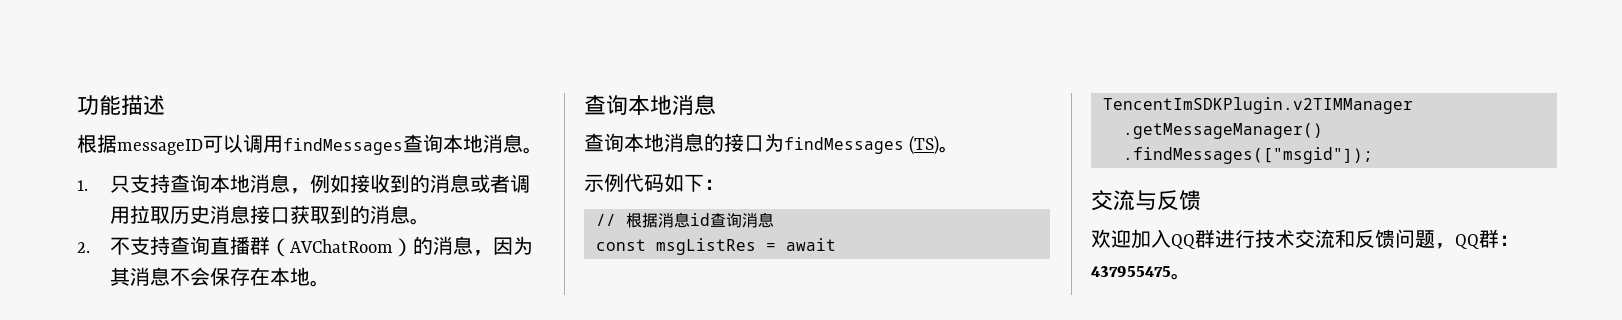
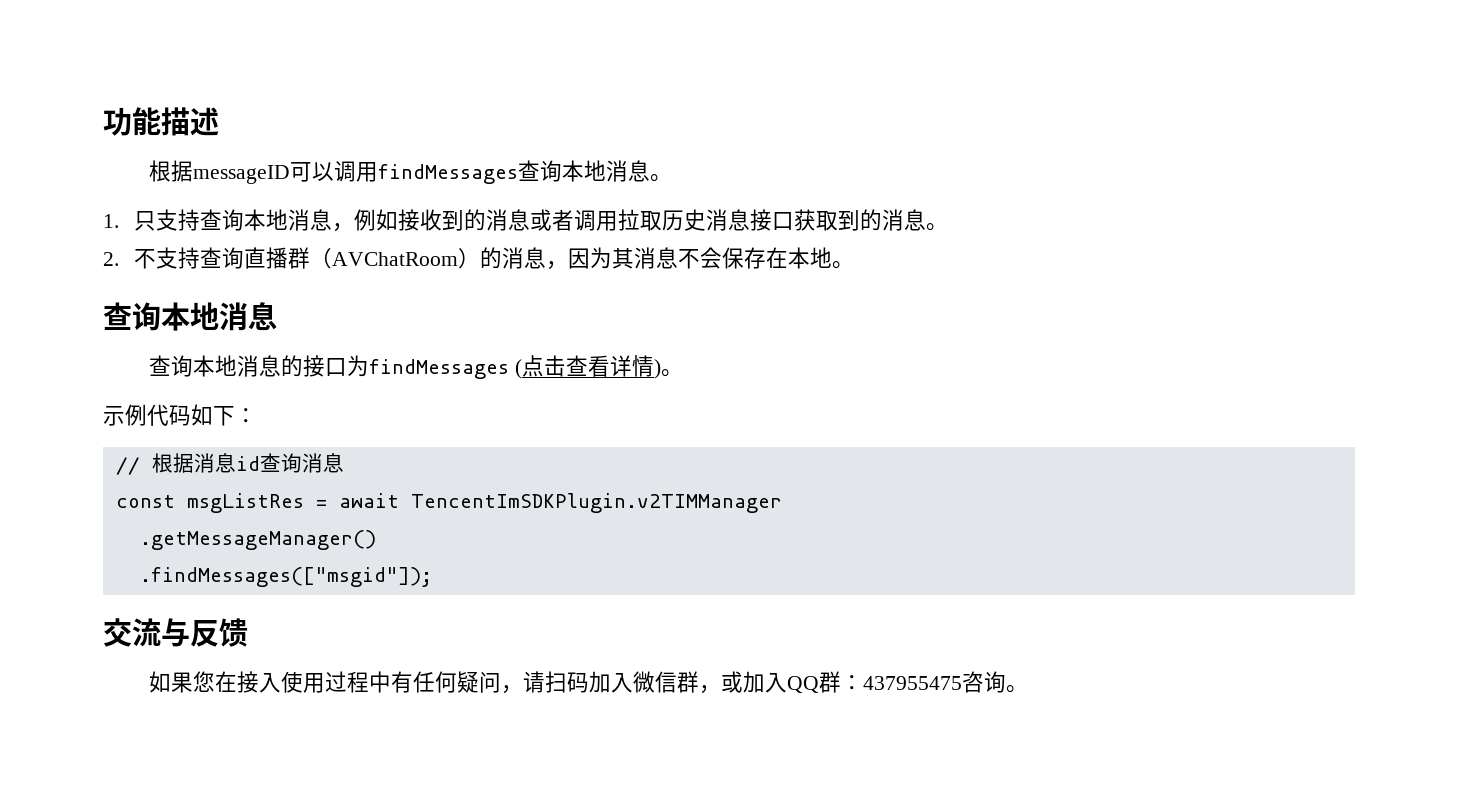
[909,135,940,155] (TS) -> [514,355,661,379] (点击查看详情)
[1091,229,1519,249] [1091,266,1171,277] 欢迎加入QQ群进行技术交流和反馈问题，QQ群：437955475 -> [148,671,1006,694] 如果您在接入使用过程中有任何疑问，请扫码加入微信群，或加入QQ群：437955475咨询

